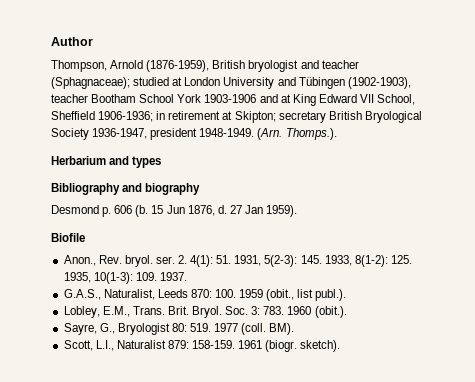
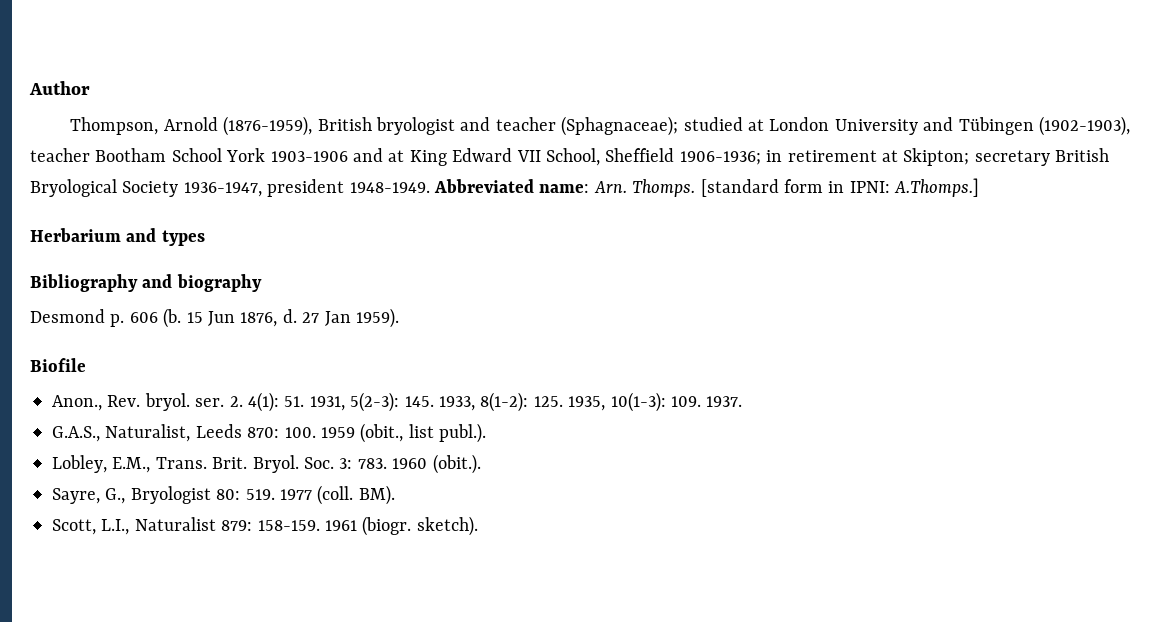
[257,128,337,140] (Arn. Thomps.). -> [434,178,980,197] Abbreviated name: Arn. Thomps. [standard form in IPNI: A.Thomps.]

